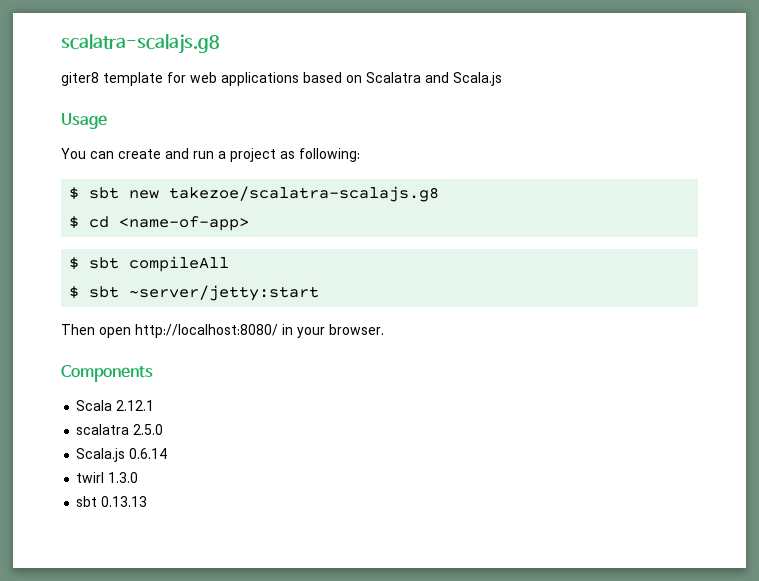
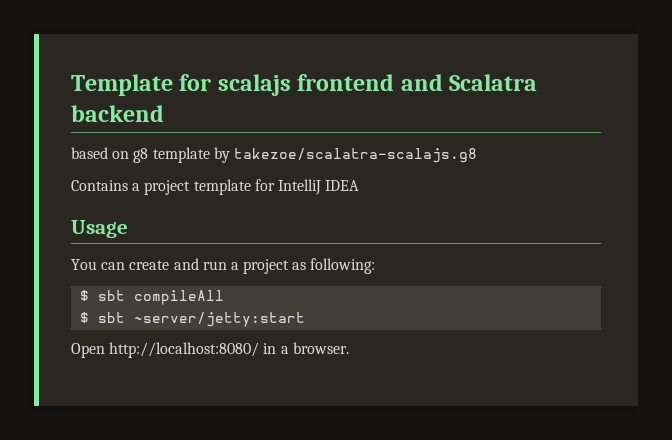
[61,34,220,54] [61,72,502,86] scalatra-scalajs.g8 // giter8 template for web applications based on Scalatra and Scala.js -> [71,74,538,96] [71,105,164,122] [71,147,477,163] [71,179,360,195] Template for scalajs frontend and Scalatra backend // based on g8 template by takezoe/scalatra-scalajs.g8 // Contains a project template for IntelliJ IDEA
[69,186,440,202] [69,216,250,231] // $ sbt new takezoe/scalatra-scalajs.g8 // $ cd <name-of-app> -> (376, 266) none
[61,324,131,338] Then open -> [71,343,105,358] Open
[297,327,325,338] your -> [280,346,289,354] a
[61,365,153,382] [76,400,155,411] [76,424,164,435] [76,448,168,462] [76,472,139,483] [76,496,148,507] // Components // Scala 2.12.1 // scalatra 2.5.0 // Scala.js 0.6.14 // twirl 1.3.0 // sbt 0.13.13 -> (349, 348) none

